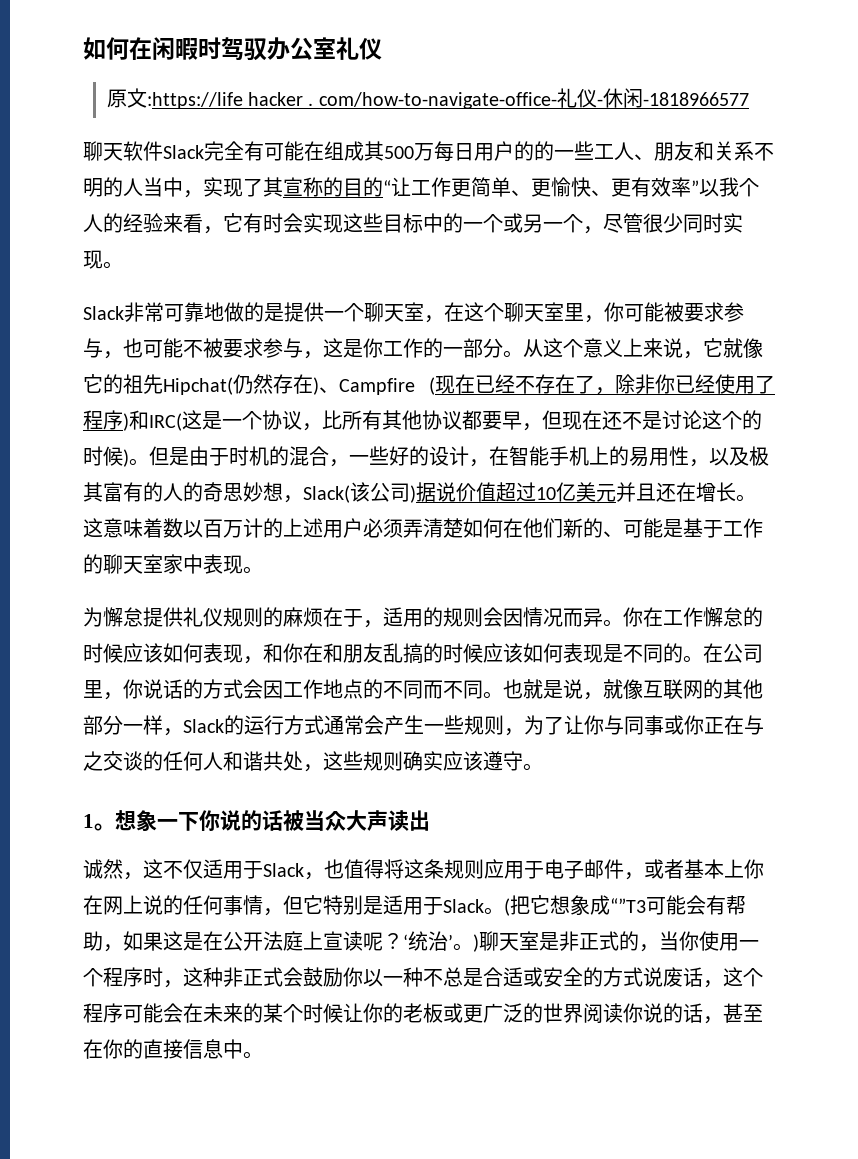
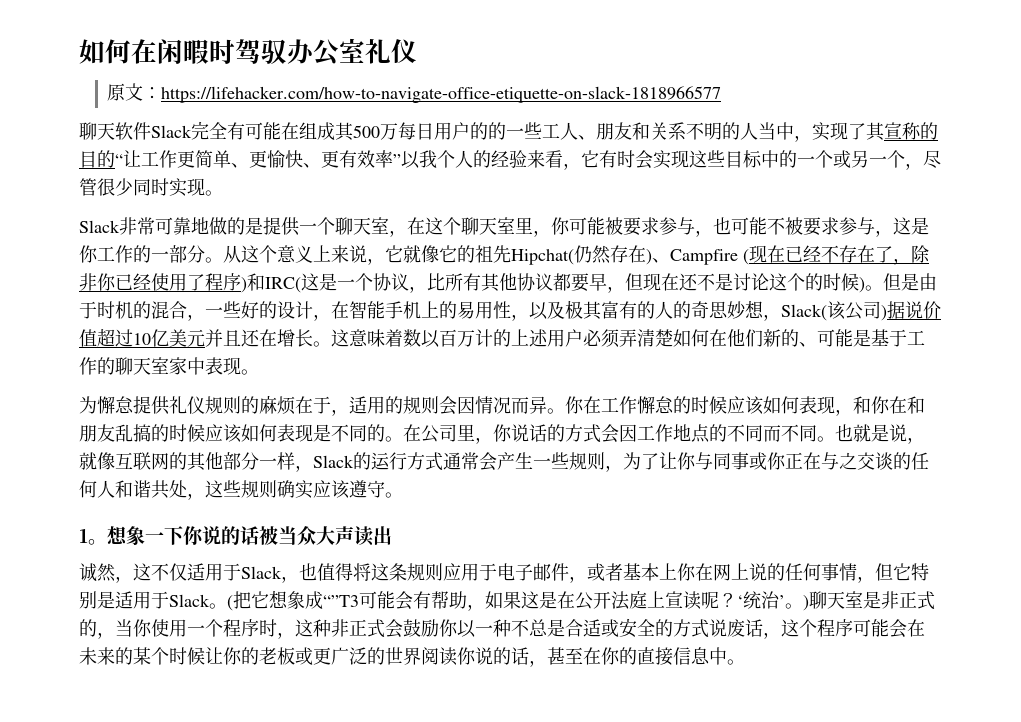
[146,88,749,109] :https://life hacker . com/how-to-navigate-office-礼仪-休闲-1818966577 -> [143,86,722,103] ：https://lifehacker.com/how-to-navigate-office-etiquette-on-slack-1818966577

